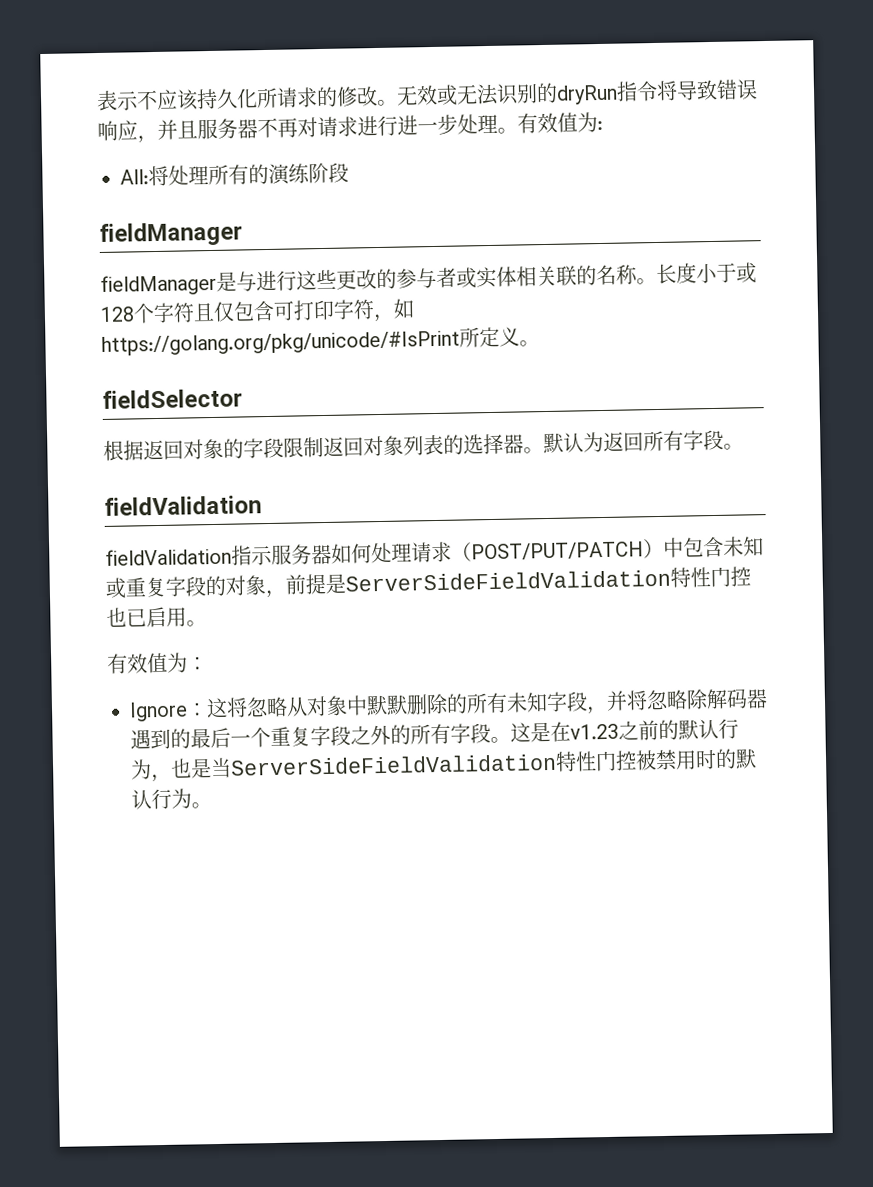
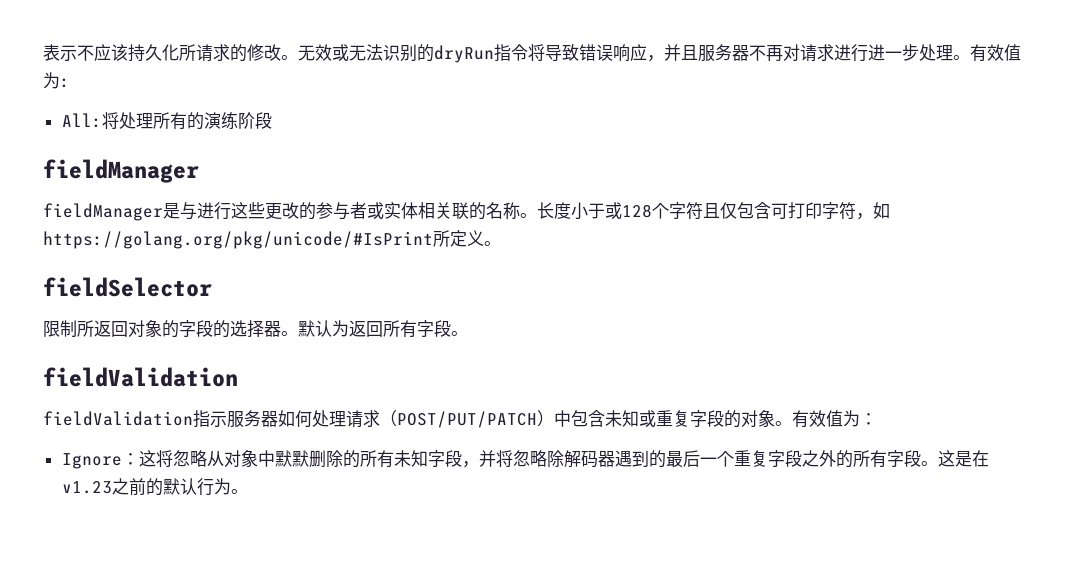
[103,440,144,461] 根据 -> [43,320,94,337] 限制所
[283,434,444,458] 限制返回对象列表 -> (213, 328) none
[265,566,751,599] [106,606,207,628] ，前提是ServerSideFieldValidation特性门控也已启用。 // -> [775,421,792,426] 。
[151,748,757,783] [131,788,192,810] ，也是当ServerSideFieldValidation特性门控被禁用时的默认行为 -> (231, 486) none

